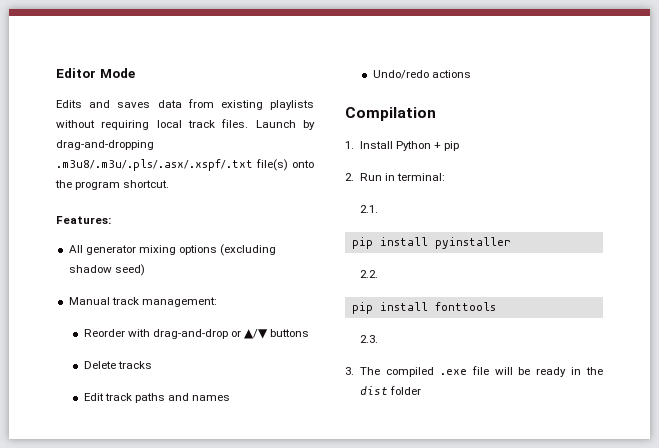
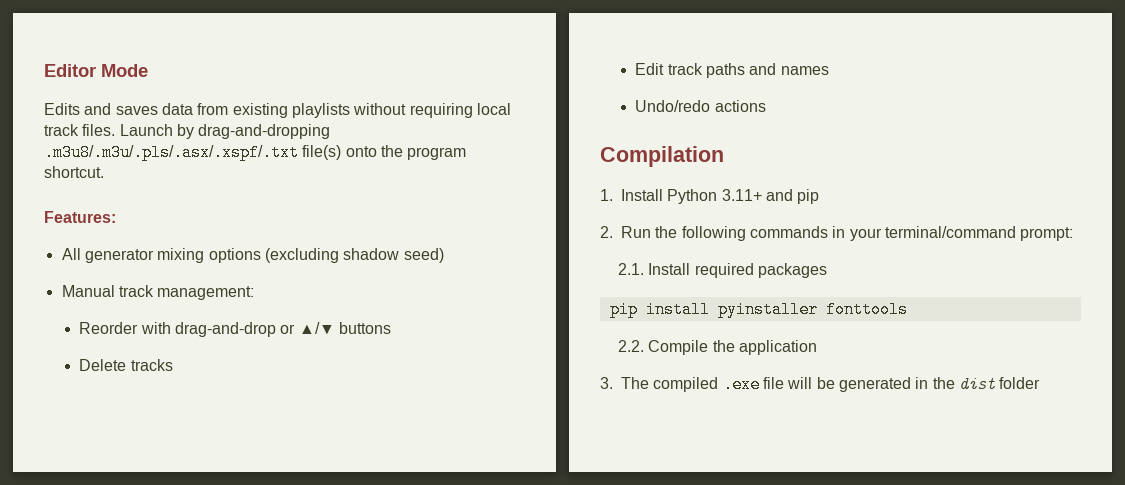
[434,142,442,149] + -> [721,189,793,201] 3.11+ and
[385,173,446,181] [360,205,379,213] in terminal: // 2.1. -> [655,226,1074,241] [617,263,827,278] the following commands in your terminal/command prompt: // 2.1. Install required packages
(511, 243) none -> [825,301,908,318] fonttools
[351,302,496,314] [360,335,379,343] // pip install fonttools // 2.3. -> [648,340,817,355] Compile the application
[536,367,567,377] ready -> [838,377,911,392] generated

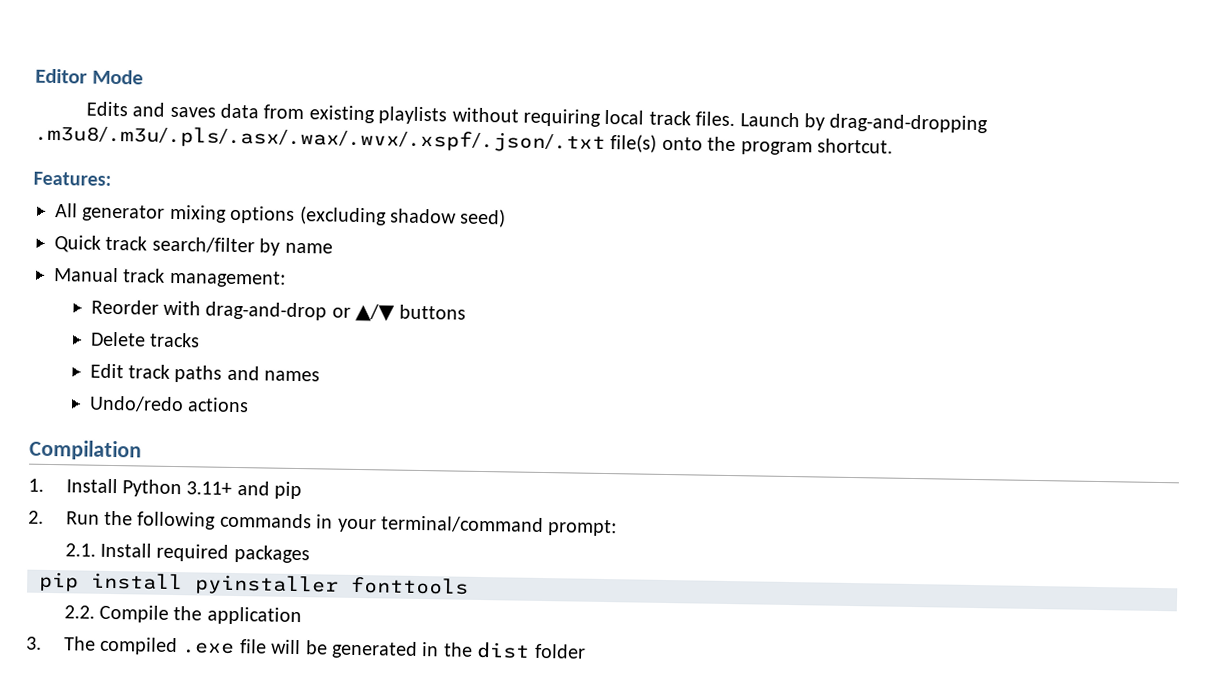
[44,144,299,161] .m3u8/.m3u/.pls/.asx/.xspf/.txt -> [34,124,606,153] .m3u8/.m3u/.pls/.asx/.wax/.wvx/.xspf/.json/.txt
(444, 255) none -> [54,235,333,256] // Quick track search/filter by name

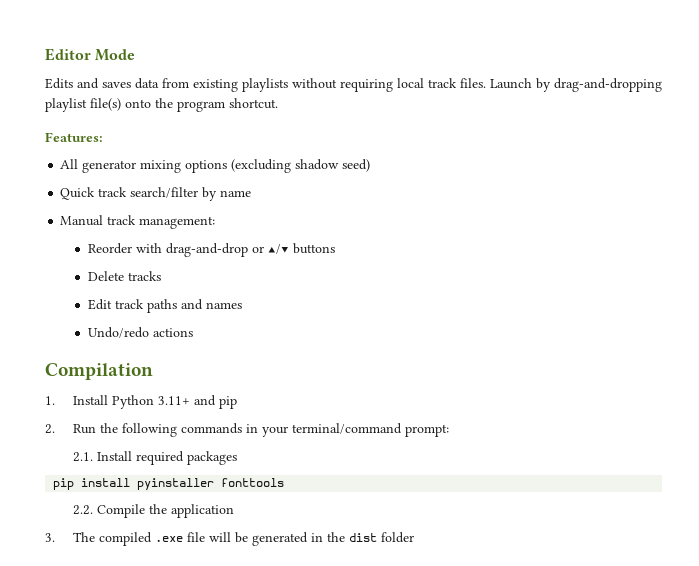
[34,124,606,153] .m3u8/.m3u/.pls/.asx/.wax/.wvx/.xspf/.json/.txt -> [45,98,87,112] playlist

